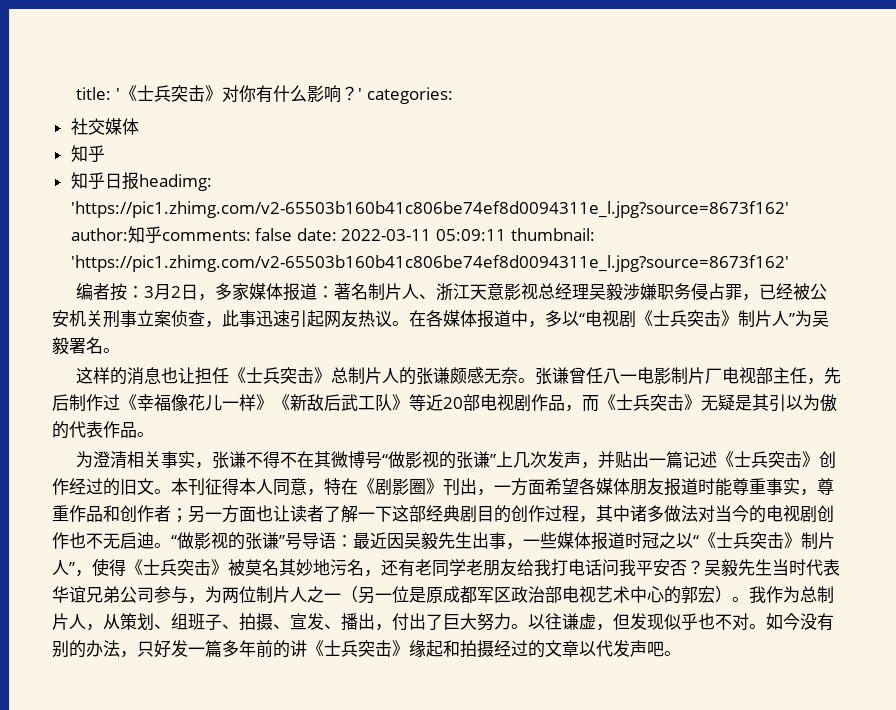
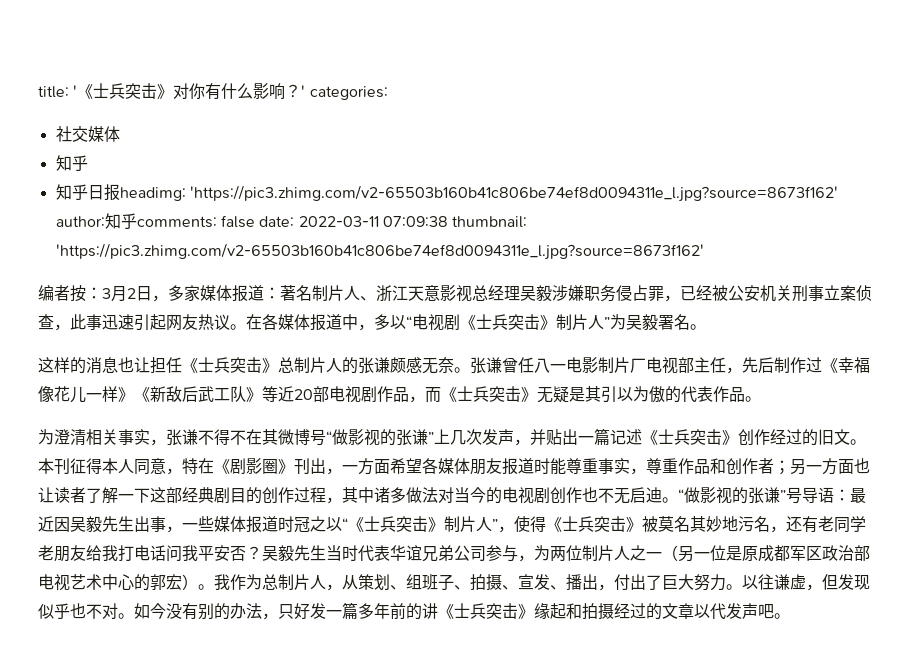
[70,201,789,218] 'https://pic1.zhimg.com/v2-65503b160b41c806be74ef8d0094311e_l.jpg?source=8673f162' -> [189,185,838,202] 'https://pic3.zhimg.com/v2-65503b160b41c806be74ef8d0094311e_l.jpg?source=8673f162'
[436,228,595,241] [70,255,789,272] 05:09:11 thumbnail: 'https://pic1.zhimg.com/v2-65503b160b41c806be74ef8d0094311e_l.jpg?source=8673f162' -> [382,216,528,228] [55,243,704,260] 07:09:38 thumbnail: 'https://pic3.zhimg.com/v2-65503b160b41c806be74ef8d0094311e_l.jpg?source=8673f162'

